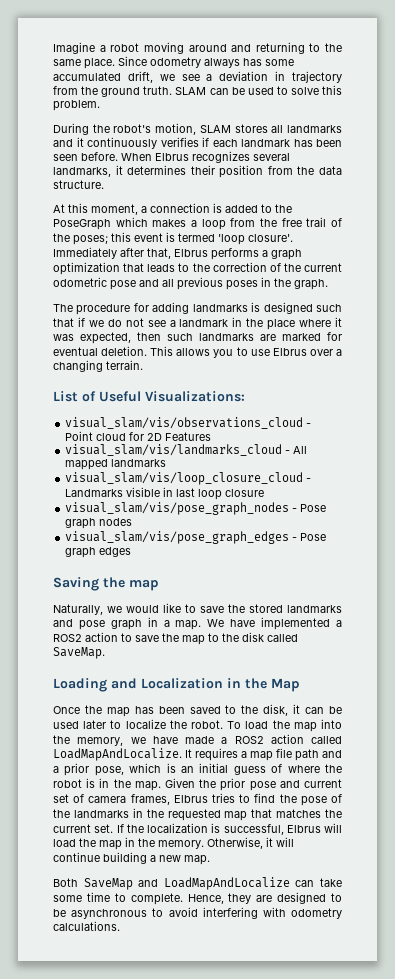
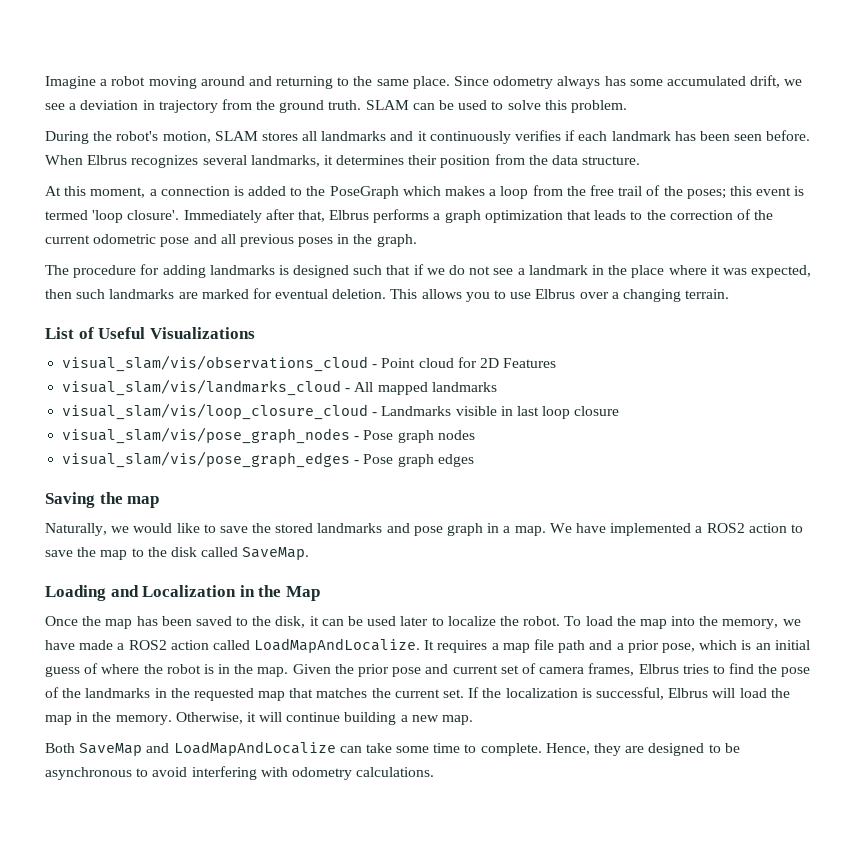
[145,391,245,402] Visualizations: -> [149,327,255,339] Visualizations

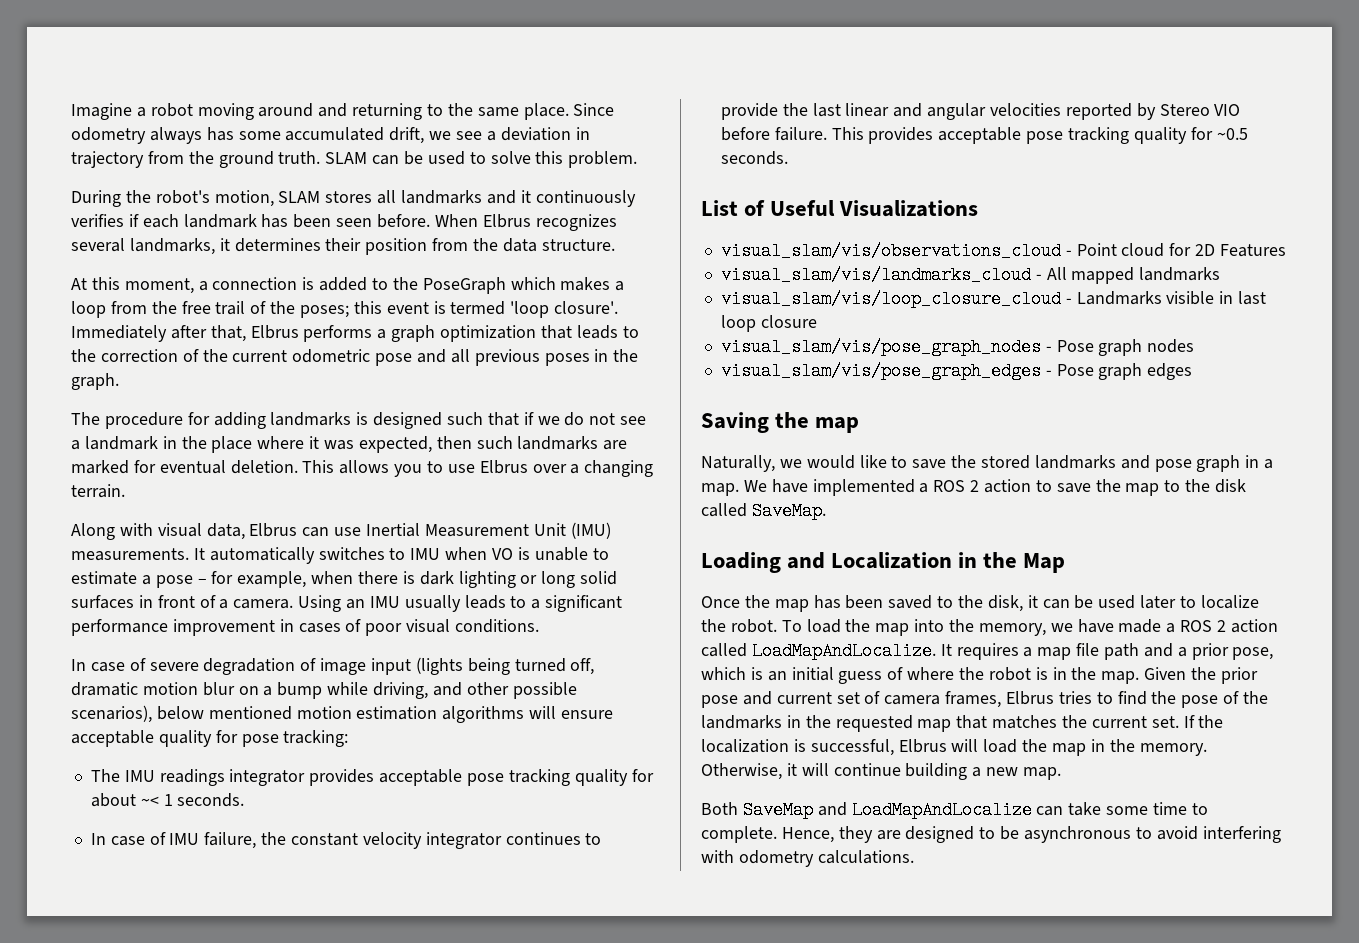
(730, 294) none -> [71,522,611,540] [71,547,609,564] [71,571,618,588] [71,595,623,612] [71,619,540,636] [71,657,595,675] [71,682,577,699] [71,705,614,723] [71,730,349,747] [90,769,654,786] [90,793,245,807] [90,832,602,849] [720,103,1241,120] [720,127,1248,144] [720,151,788,165] // Along with visual data, Elbrus can use Inertial Measurement Unit (IMU) measurements. It automatically switches to IMU when VO is unable to estimate a pose – for example, when there is dark lighting or long solid surfaces in front of a camera. Using an IMU usually leads to a significant performance improvement in cases of poor visual conditions. // In case of severe degradation of image input (lights being turned off, dramatic motion blur on a bump while driving, and other possible scenarios), below mentioned motion estimation algorithms will ensure acceptable quality for pose tracking: // The IMU readings integrator provides acceptable pose tracking quality for about ~< 1 seconds. // In case of IMU failure, the constant velocity integrator continues to provide the last linear and angular velocities reported by Stereo VIO before failure. This provides acceptable pose tracking quality for ~0.5 seconds.
[706,523,745,533] ROS2 -> [933,480,980,492] ROS 2
[128,640,167,650] ROS2 -> [1180,620,1227,632] ROS 2

